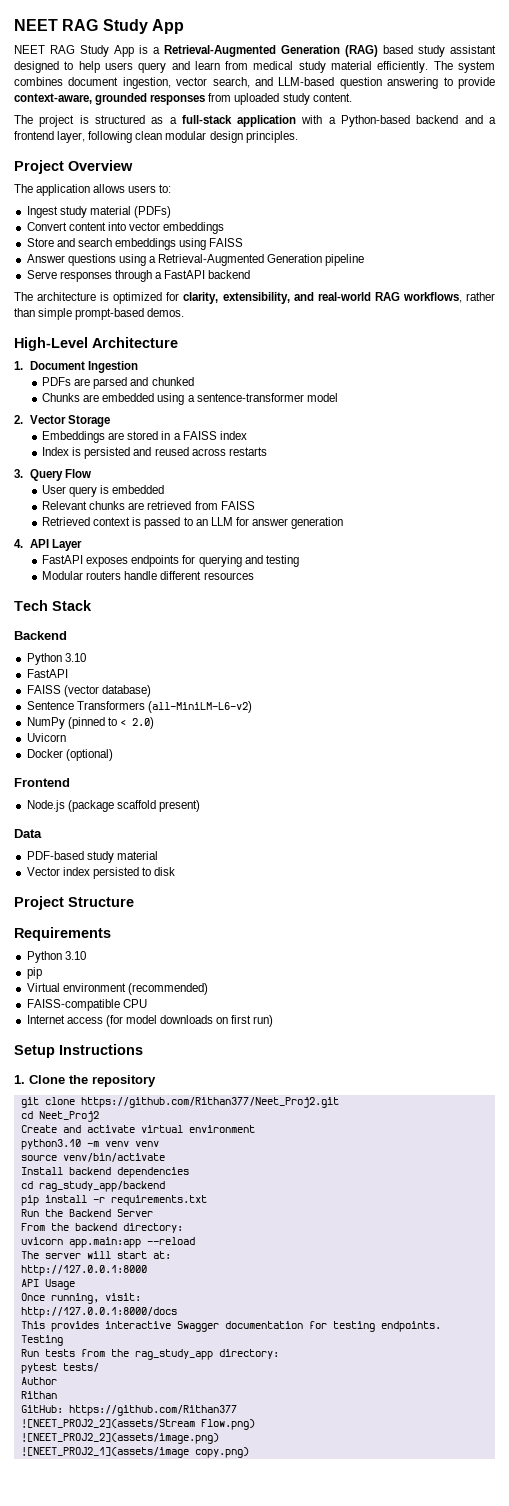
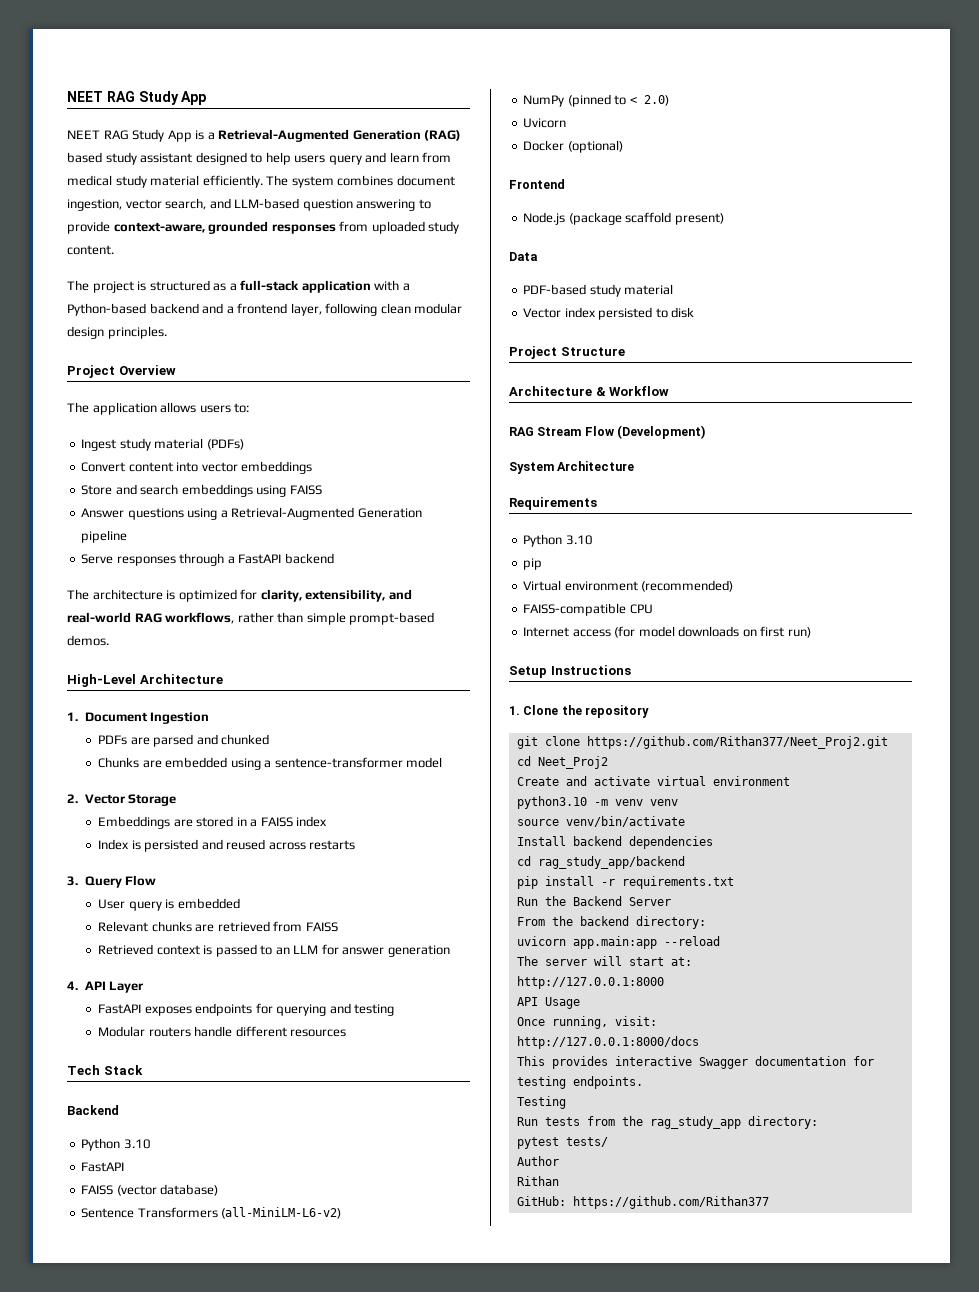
(134, 902) none -> [509,386,670,396] [509,425,706,439] [509,461,635,474] // Architecture & Workflow // RAG Stream Flow (Development) // System Architecture
[20,1419,255,1430] [20,1433,219,1444] [20,1447,249,1458] // ![NEET_PROJ2_2](assets/Stream Flow.png) // ![NEET_PROJ2_2](assets/image.png) // ![NEET_PROJ2_1](assets/image copy.png) -> (769, 1202) none

